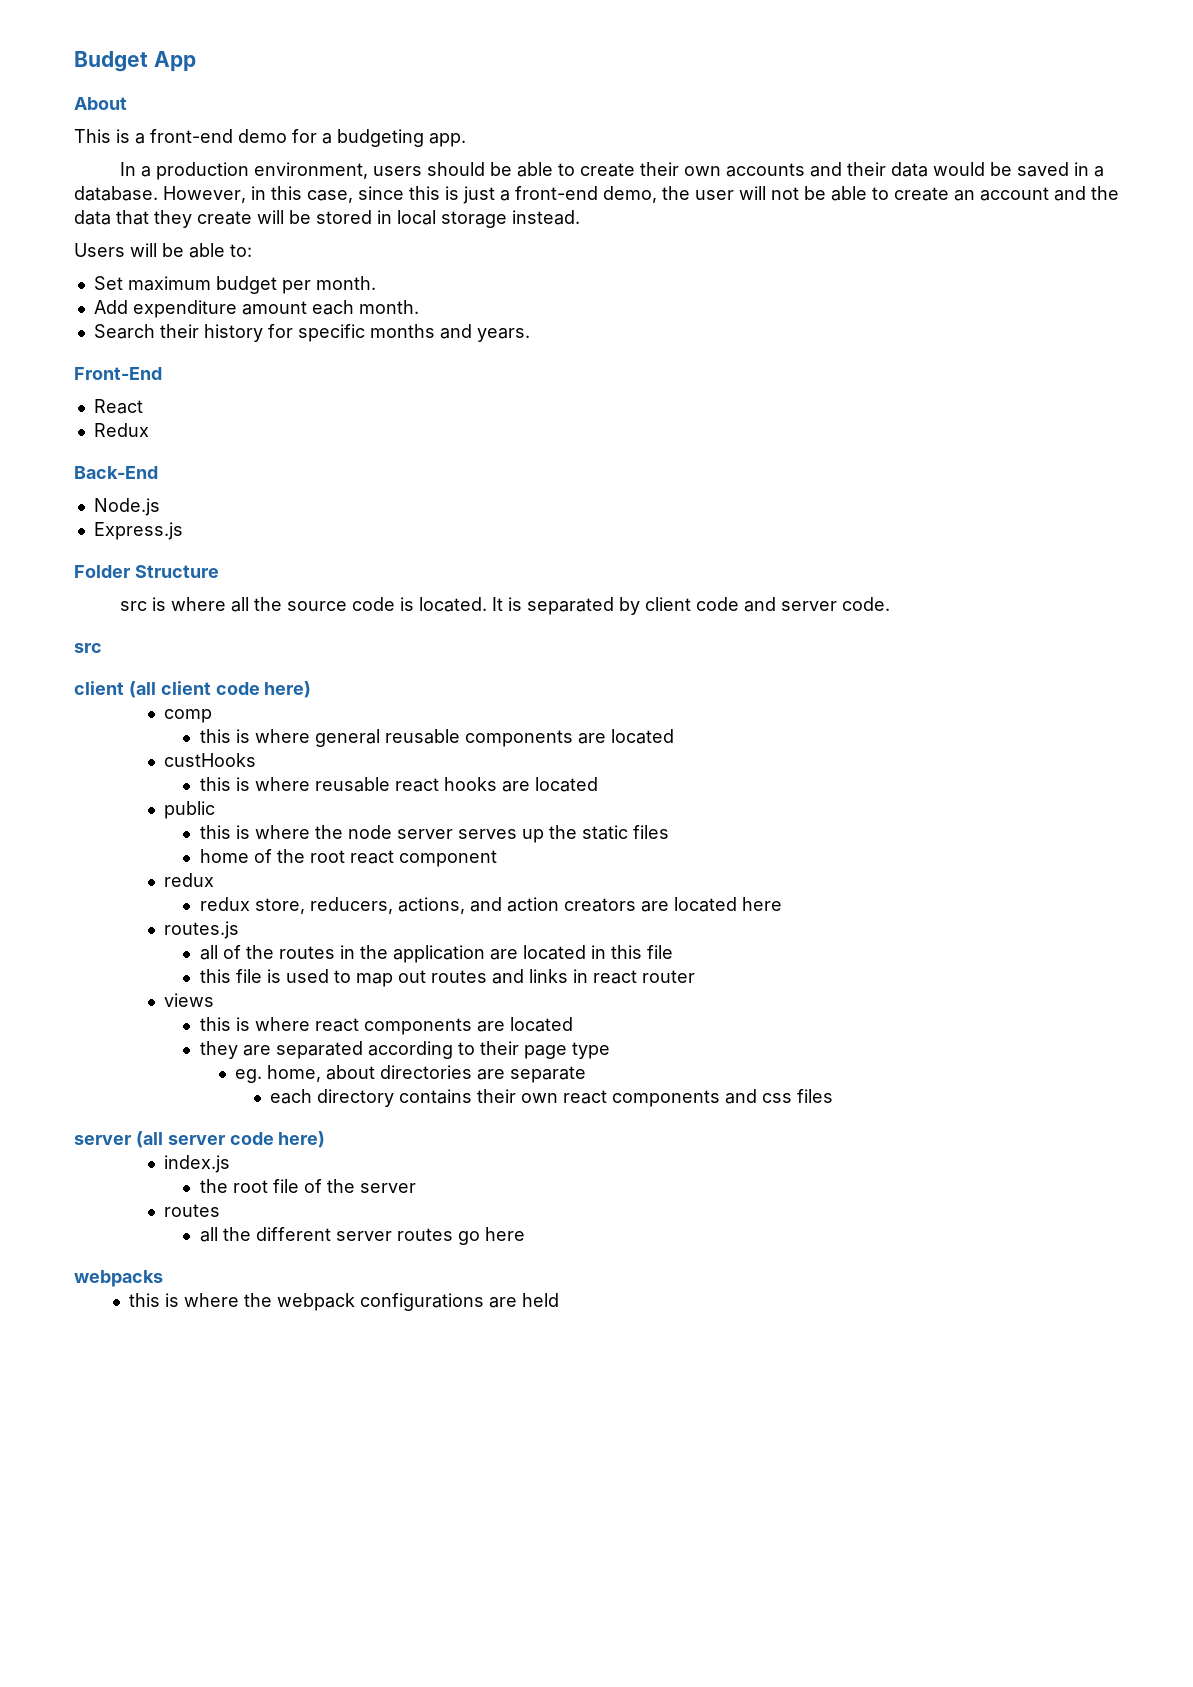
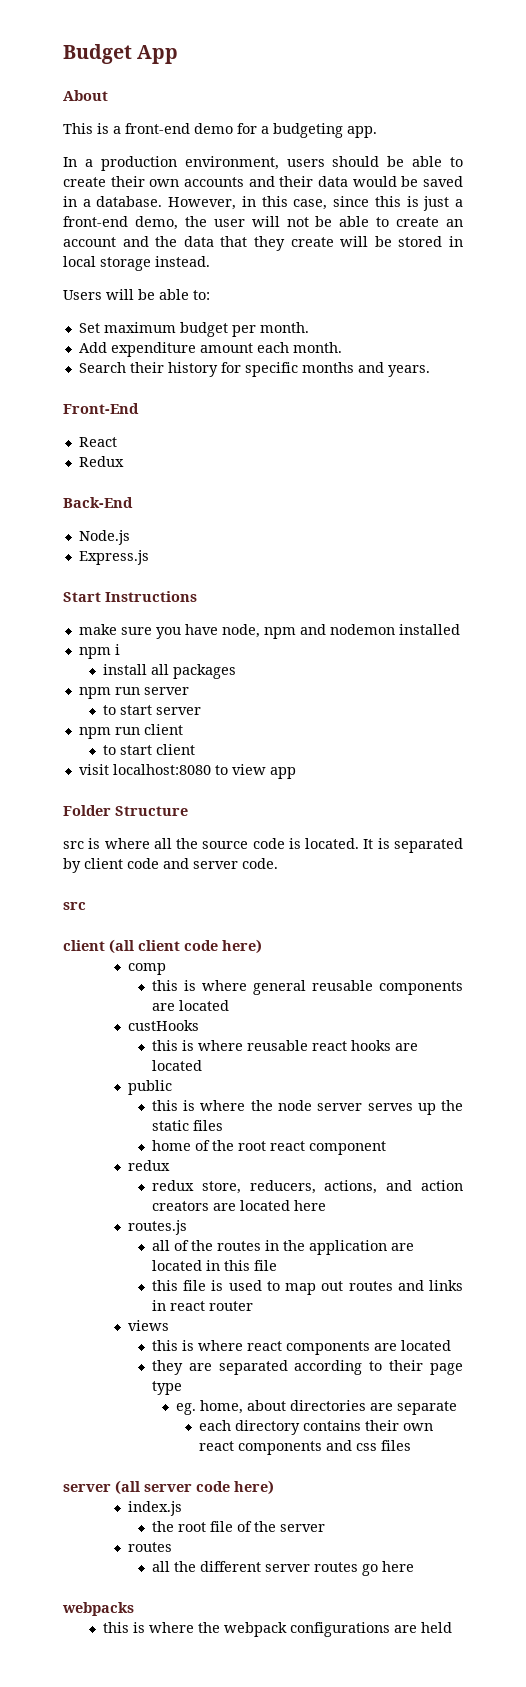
(183, 531) none -> [63,591,197,602] [78,624,460,639] [78,644,120,659] [103,664,237,679] [78,687,189,699] [103,705,202,715] [78,724,183,739] [103,744,196,755] [78,764,296,779] // Start Instructions // make sure you have node, npm and nodemon installed // npm i // install all packages // npm run server // to start server // npm run client // to start client // visit localhost:8080 to view app

